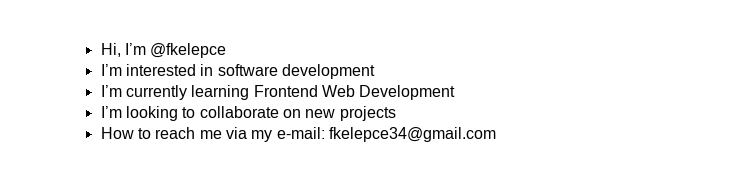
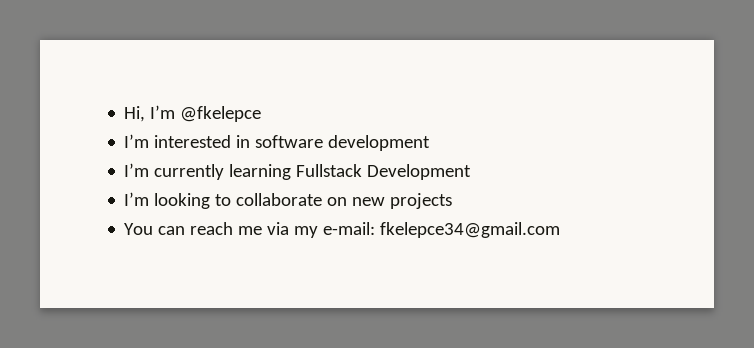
[253,85,355,97] Frontend Web -> [296,164,363,177] Fullstack
[100,127,151,139] How to -> [124,223,186,235] You can

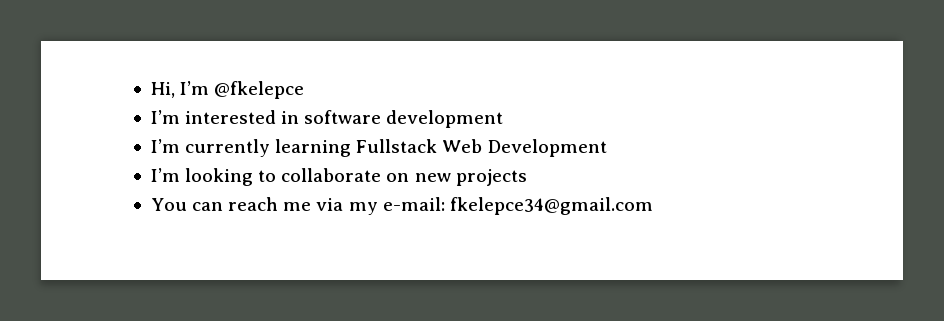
(363, 170) none -> [442,139,483,153] Web

